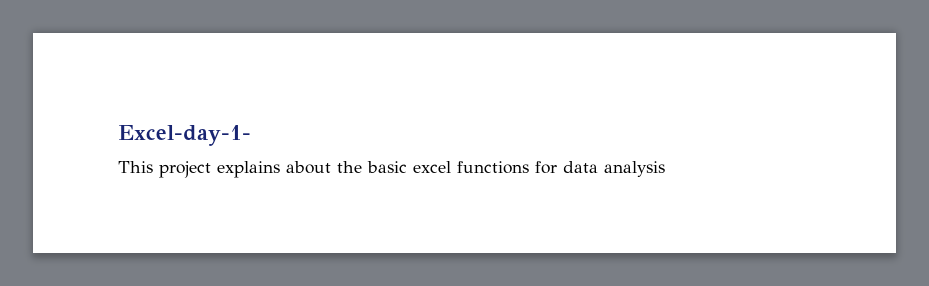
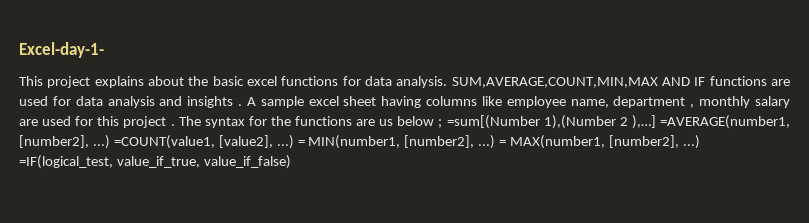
[604,161,665,177] analysis -> [396,76,790,88] [19,96,791,108] [19,115,790,129] [19,135,700,149] [19,155,291,169] analysis. SUM,AVERAGE,COUNT,MIN,MAX AND IF functions are used for data analysis and insights . A sample excel sheet having columns like employee name, department , monthly salary are used for this project . The syntax for the functions are us below ; =sum[(Number 1),(Number 2 ),…] =AVERAGE(number1, [number2], ...) =COUNT(value1, [value2], ...) = MIN(number1, [number2], ...) = MAX(number1, [number2], ...) =IF(logical_test, value_if_true, value_if_false)

